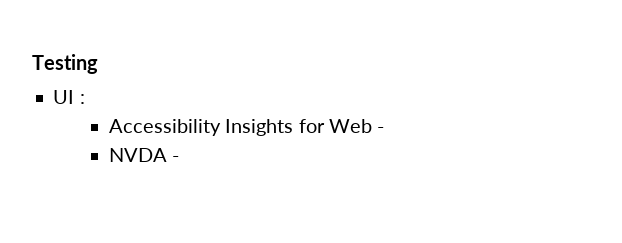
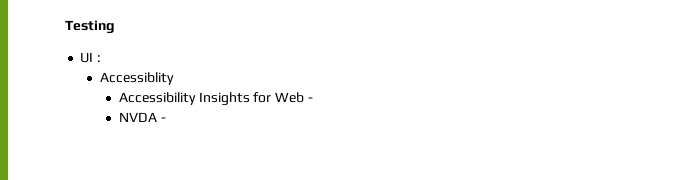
(85, 99) none -> [99,72,174,85] // Accessiblity

